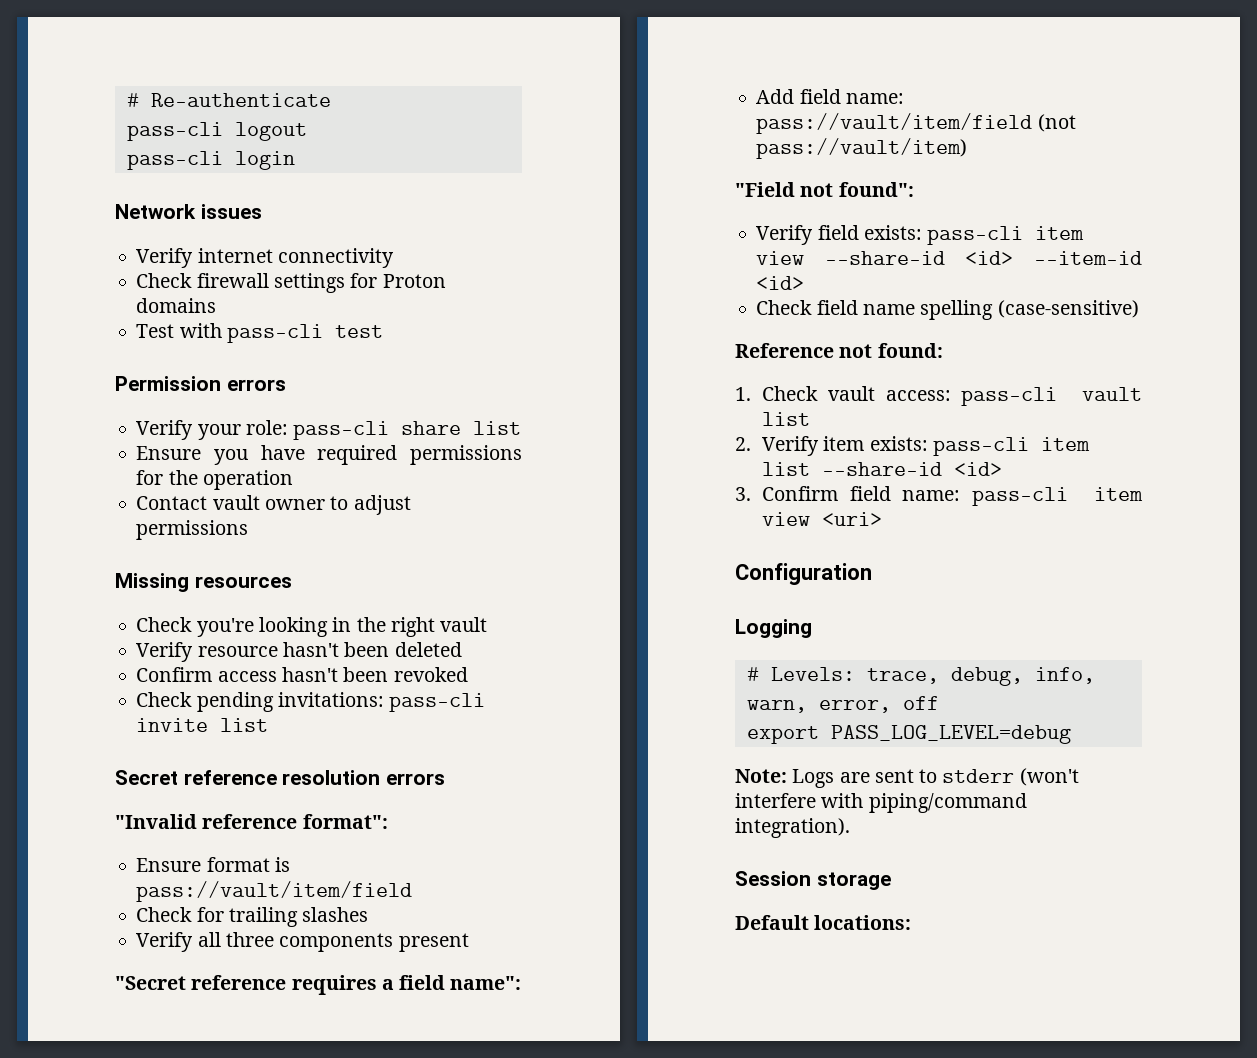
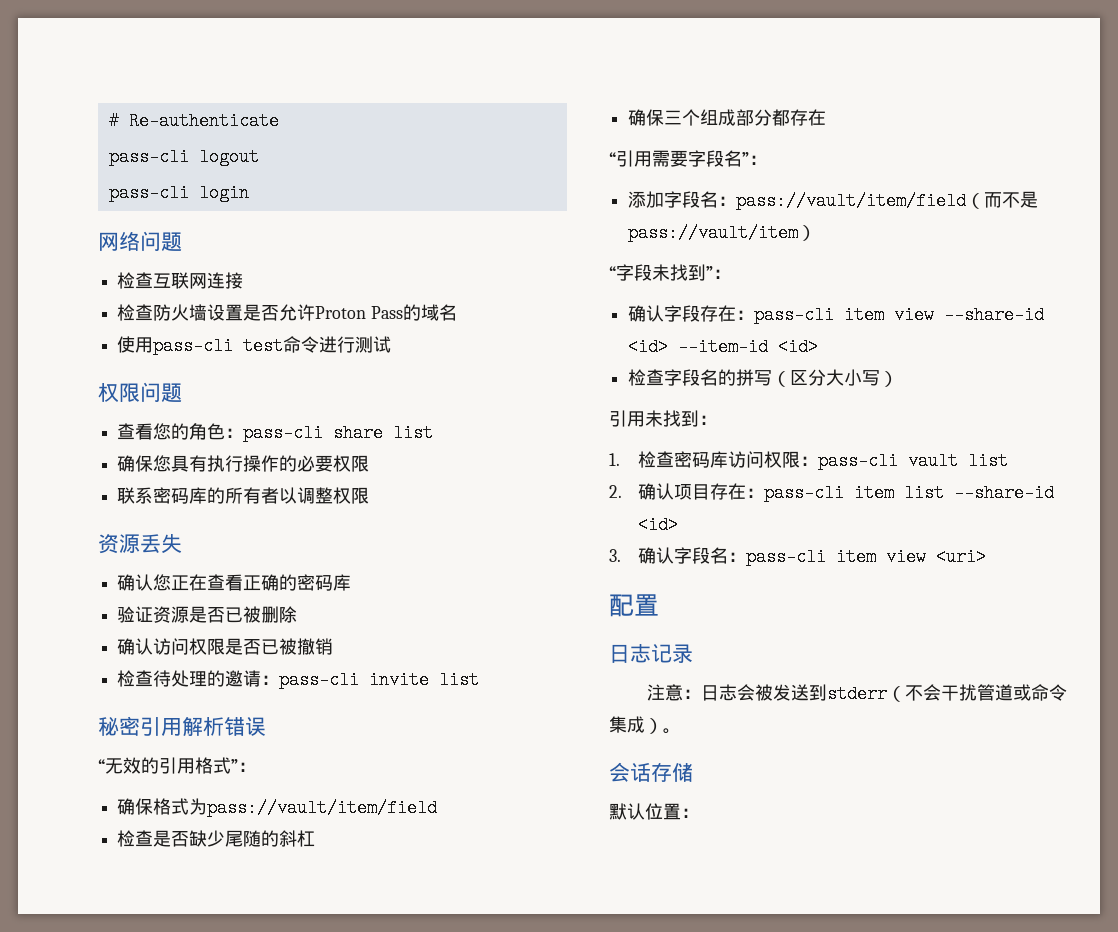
[115,204,262,219] [136,248,394,268] [136,273,446,293] [136,298,217,313] [136,323,383,343] [115,376,286,391] [136,420,522,440] [136,445,522,465] [136,470,293,490] [136,495,411,515] [136,520,249,540] [115,573,292,592] [136,617,488,637] [136,642,462,662] [136,667,468,682] [136,692,486,712] [136,718,269,732] [115,770,446,785] [115,814,388,829] [136,857,290,872] [136,881,413,902] [136,907,369,927] [136,932,469,952] [115,975,522,995] [756,89,904,104] [756,113,1076,134] [756,138,968,159] [735,182,914,197] [756,225,922,245] Network issues // Verify internet connectivity // Check firewall settings for Proton domains // Test with pass-cli test // Permission errors // Verify your role: pass-cli share list // Ensure you have required permissions for the operation // Contact vault owner to adjust permissions // Missing resources // Check you're looking in the right vault // Verify resource hasn't been deleted // Confirm access hasn't been revoked // Check pending invitations: pass-cli invite list // Secret reference resolution errors // "Invalid reference format": // Ensure format is pass://vault/item/field // Check for trailing slashes // Verify all three components present // "Secret reference requires a field name": // Add field name: pass://vault/item/field (not pass://vault/item) // "Field not found": // Verify field exists: -> [98,231,182,252] [117,272,244,289] [117,304,457,321] [117,336,392,355] [98,382,182,403] [117,423,434,442] [117,455,370,472] [117,487,370,504] [98,534,182,554] [117,574,352,591] [117,606,298,623] [117,638,334,655] [117,670,480,689] [98,716,266,736] [98,757,256,774] [117,798,438,817] [117,830,316,847] [628,109,827,126] [609,150,767,167] [628,191,1039,210] [628,224,817,242] [609,264,731,281] [628,305,755,322] 网络问题 // 检查互联网连接 // 检查防火墙设置是否允许Proton Pass的域名 // 使用pass-cli test命令进行测试 // 权限问题 // 查看您的角色：pass-cli share list // 确保您具有执行操作的必要权限 // 联系密码库的所有者以调整权限 // 资源丢失 // 确认您正在查看正确的密码库 // 验证资源是否已被删除 // 确认访问权限是否已被撤销 // 检查待处理的邀请：pass-cli invite list // 秘密引用解析错误 // “无效的引用格式”： // 确保格式为pass://vault/item/field // 检查是否缺少尾随的斜杠 // 确保三个组成部分都存在 // “引用需要字段名”： // 添加字段名：pass://vault/item/field（而不是pass://vault/item） // “字段未找到”： // 确认字段存在：
[756,300,1139,320] [735,343,943,358] [735,386,951,401] Check field name spelling (case-sensitive) // Reference not found: // 1. Check vault access: -> [628,369,899,387] [609,410,717,427] [609,451,819,468] 检查字段名的拼写（区分大小写） // 引用未找到： // 1.检查密码库访问权限：
[762,436,928,456] Verify item exists: -> [638,483,765,500] 确认项目存在：
[762,486,961,501] Confirm field name: -> [638,547,747,564] 确认字段名：
[735,563,872,585] [735,619,812,638] [746,667,1095,686] [746,696,939,713] [746,725,1071,744] [735,768,1079,788] [735,793,1027,813] [735,818,850,838] [735,871,891,890] [735,915,912,930] Configuration // Logging // # Levels: trace, debug, info, warn, error, off // export PASS_LOG_LEVEL=debug // Note: Logs are sent to stderr (won't interfere with piping/command integration). // Session storage // Default locations: -> [609,594,659,617] [609,644,693,663] [647,684,1068,703] [609,716,681,734] [609,762,693,782] [609,803,699,820] 配置 // 日志记录 // 注意：日志会被发送到stderr（不会干扰管道或命令集成）。 // 会话存储 // 默认位置：

